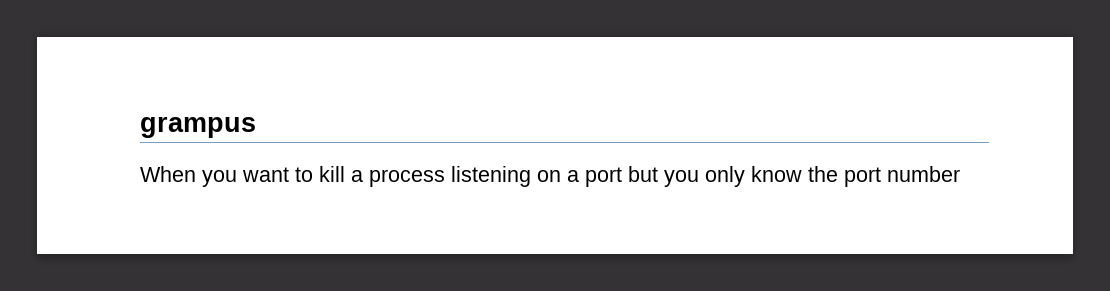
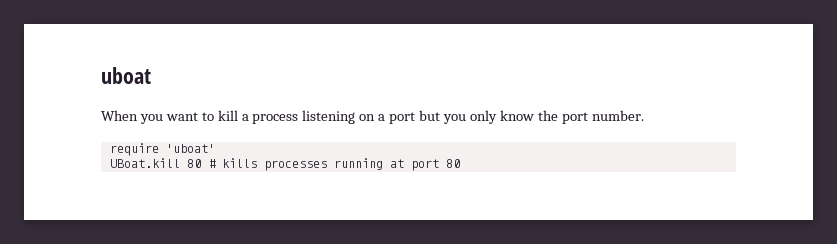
[140,117,256,138] grampus -> [101,67,151,84] uboat
[887,166,960,182] number -> [591,110,644,121] [109,143,215,156] [109,158,460,171] number. // require 'uboat' // UBoat.kill 80 # kills processes running at port 80

